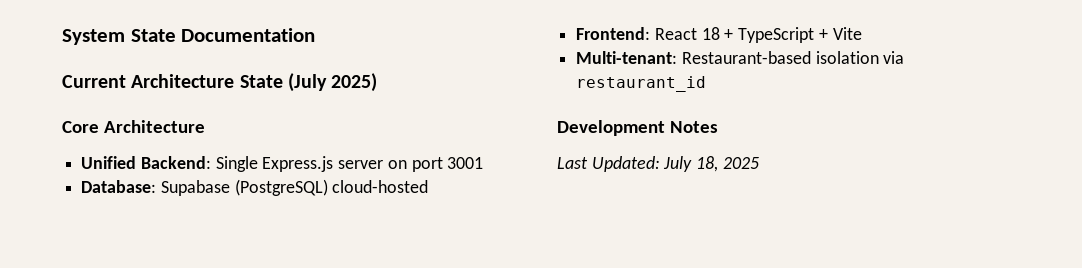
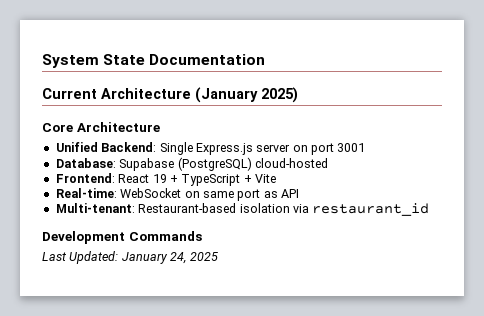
[239,73,327,92] State (July -> [195,87,258,103] (January
[701,27,720,40] 18 -> [152,174,167,183] 19
(862, 33) none -> [55,188,299,201] // Real-time: WebSocket on same port as API
[669,121,718,133] Notes -> [128,231,202,241] Commands
[663,156,719,172] July 18, -> [121,252,187,264] January 24,

